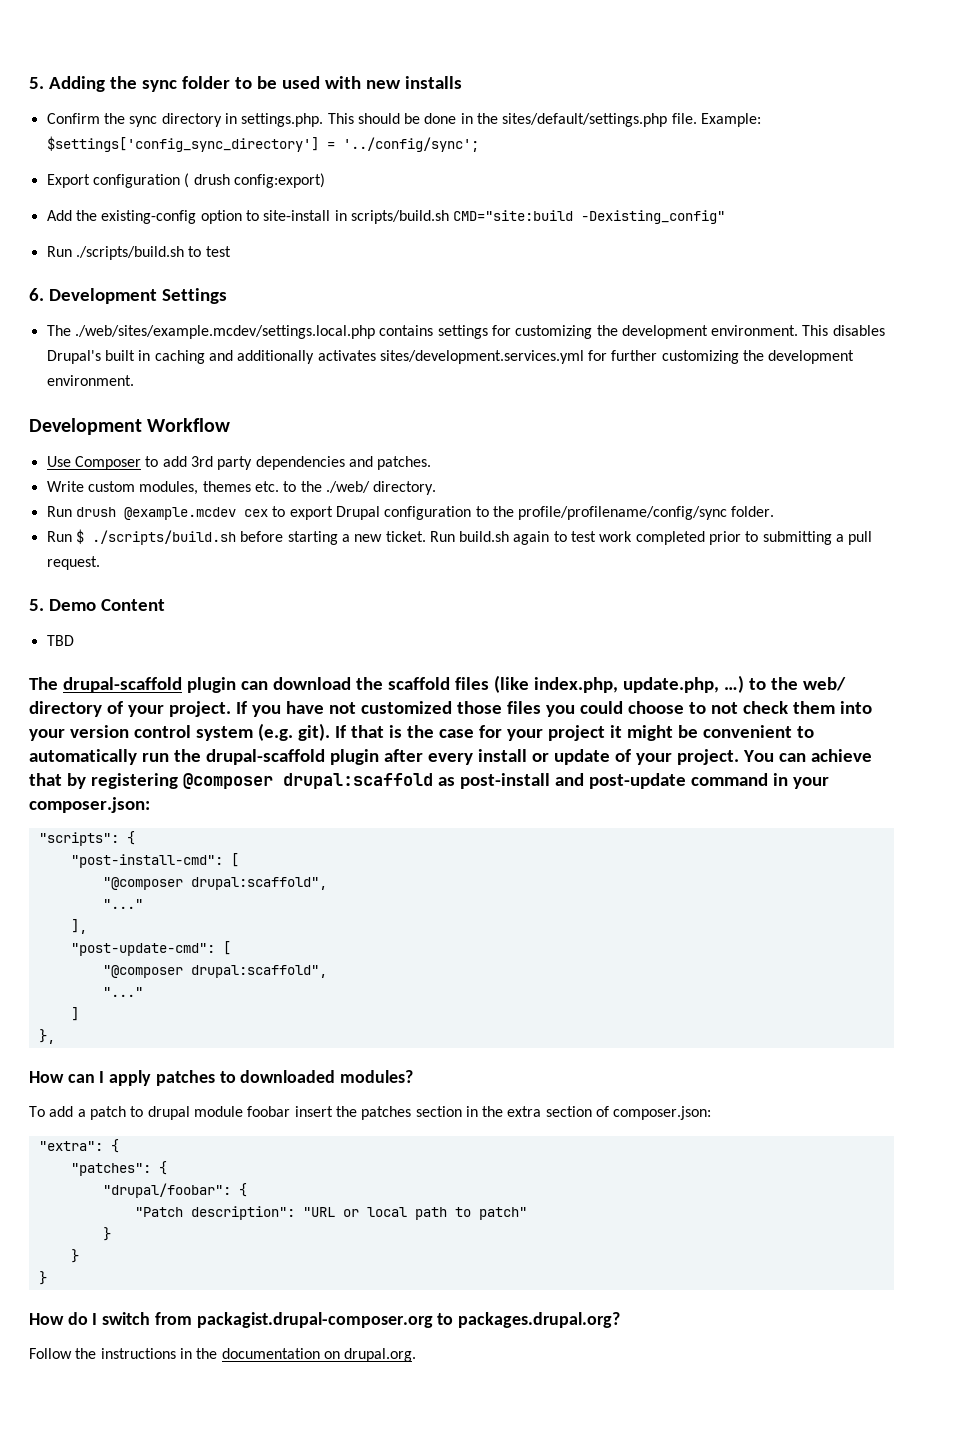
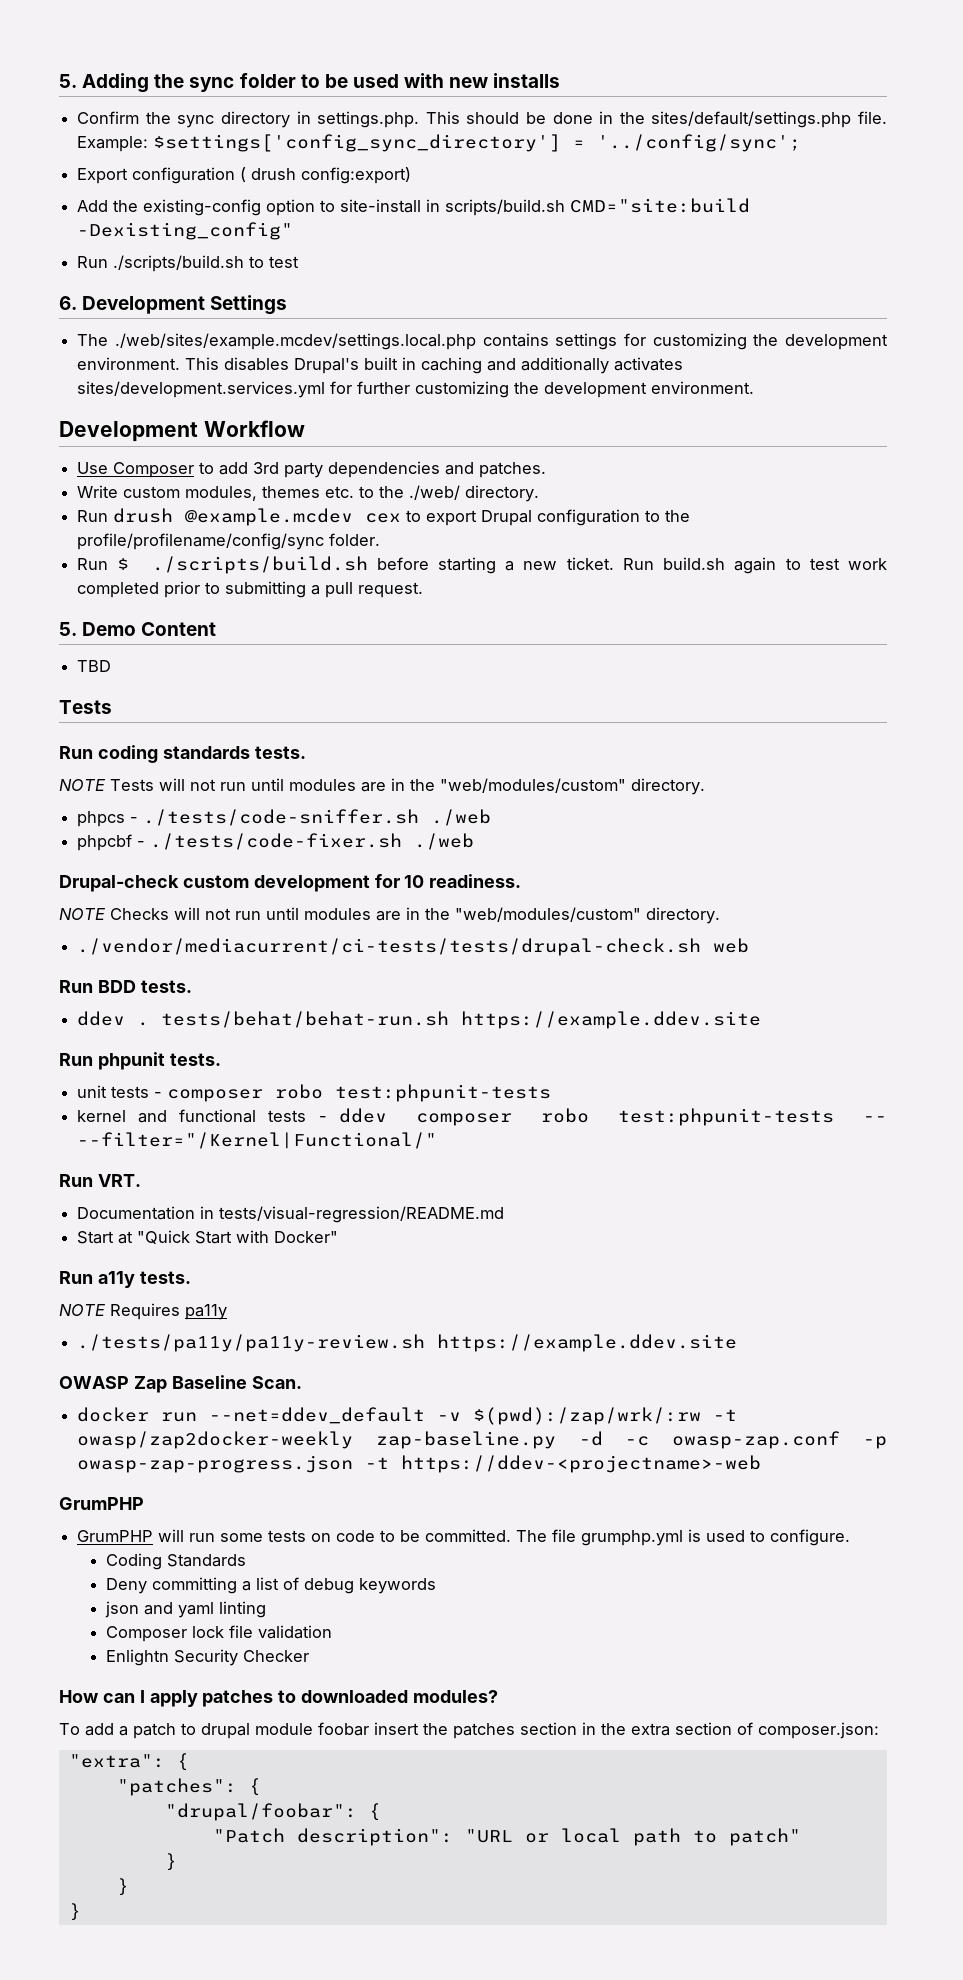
[29,675,846,693] [29,701,872,717] [29,723,814,741] [29,749,872,765] [29,773,829,789] [29,797,150,813] [38,831,135,846] [70,853,239,868] [102,877,327,890] [102,899,143,909] [70,919,87,934] [70,941,231,956] [102,965,327,978] [102,987,143,997] [70,1007,79,1021] [38,1029,55,1044] The drupal-scaffold plugin can download the scaffold files (like index.php, update.php, …) to the web/ directory of your project. If you have not customized those files you could choose to not check them into your version control system (e.g. git). If that is the case for your project it might be convenient to automatically run the drupal-scaffold plugin after every install or update of your project. You can achieve that by registering @composer drupal:scaffold as post-install and post-update command in your composer.json: // "scripts": { // "post-install-cmd": [ // "@composer drupal:scaffold", // "..." // ], // "post-update-cmd": [ // "@composer drupal:scaffold", // "..." // ] // }, -> [59,700,112,714] [59,745,306,763] [59,778,705,795] [77,809,492,827] [77,833,475,851] [59,874,522,892] [59,907,720,924] [77,938,750,956] [59,980,192,993] [77,1011,762,1029] [59,1052,221,1070] [77,1084,552,1102] [77,1108,887,1126] [77,1132,438,1149] [59,1174,141,1187] [77,1206,505,1223] [77,1230,339,1244] [59,1271,191,1288] [59,1303,227,1320] [77,1334,738,1352] [59,1375,302,1393] [77,1407,738,1425] [77,1431,887,1449] [77,1455,762,1473] [59,1497,144,1510] [77,1529,851,1546] [106,1553,247,1570] [106,1577,437,1594] [105,1601,267,1618] [106,1625,333,1642] [106,1649,310,1666] Tests // Run coding standards tests. // NOTE Tests will not run until modules are in the "web/modules/custom" directory. // phpcs - ./tests/code-sniffer.sh ./web // phpcbf - ./tests/code-fixer.sh ./web // Drupal-check custom development for 10 readiness. // NOTE Checks will not run until modules are in the "web/modules/custom" directory. // ./vendor/mediacurrent/ci-tests/tests/drupal-check.sh web // Run BDD tests. // ddev . tests/behat/behat-run.sh https://example.ddev.site // Run phpunit tests. // unit tests - composer robo test:phpunit-tests // kernel and functional tests - ddev composer robo test:phpunit-tests -- --filter="/Kernel|Functional/" // Run VRT. // Documentation in tests/visual-regression/README.md // Start at "Quick Start with Docker" // Run a11y tests. // NOTE Requires pa11y // ./tests/pa11y/pa11y-review.sh https://example.ddev.site // OWASP Zap Baseline Scan. // docker run --net=ddev_default -v $(pwd):/zap/wrk/:rw -t owasp/zap2docker-weekly zap-baseline.py -d -c owasp-zap.conf -p owasp-zap-progress.json -t https://ddev-<projectname>-web // GrumPHP // GrumPHP will run some tests on code to be committed. The file grumphp.yml is used to configure. // Coding Standards // Deny committing a list of debug keywords // json and yaml linting // Composer lock file validation // Enlightn Security Checker
[29,1312,621,1328] [29,1348,417,1362] // How do I switch from packagist.drupal-composer.org to packages.drupal.org? // Follow the instructions in the documentation on drupal.org. -> (81, 1912) none

